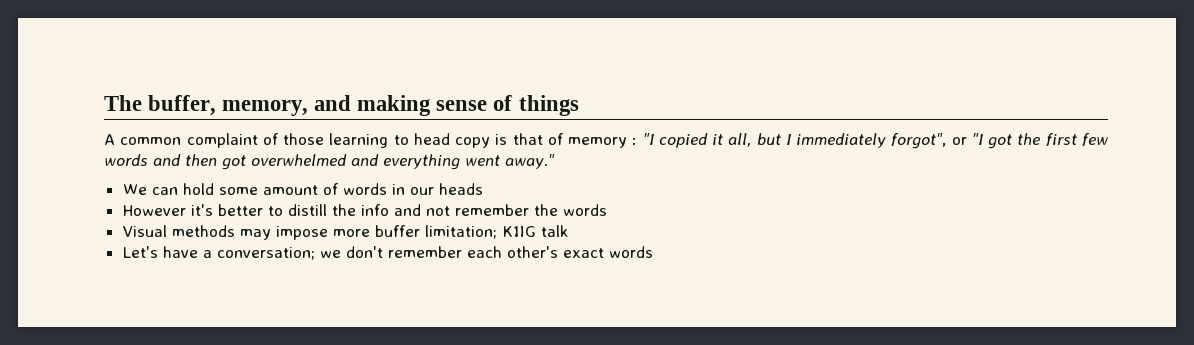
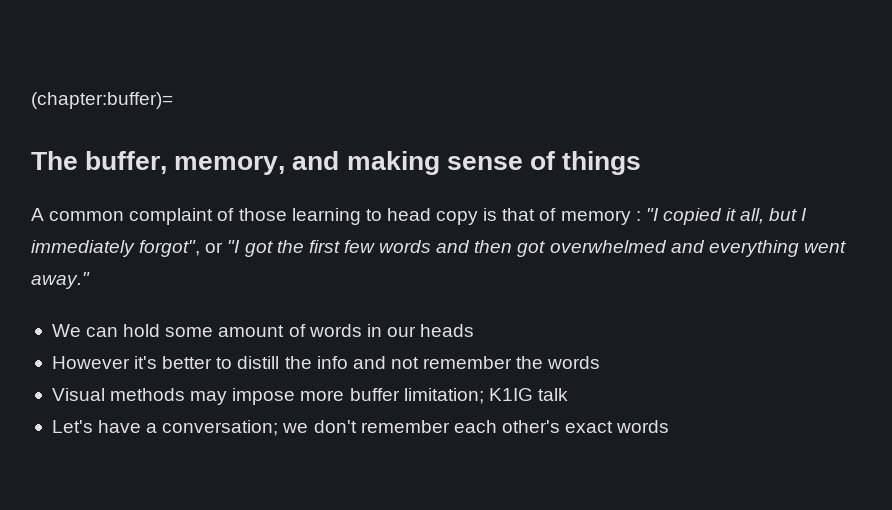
(104, 103) none -> [31,92,173,109] (chapter:buffer)= //

